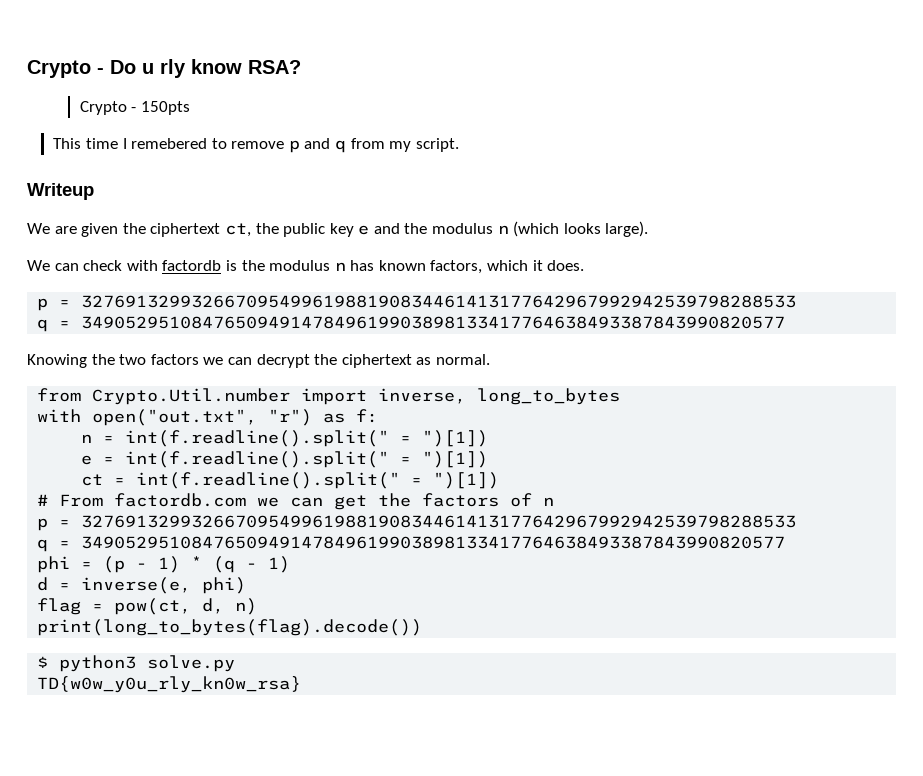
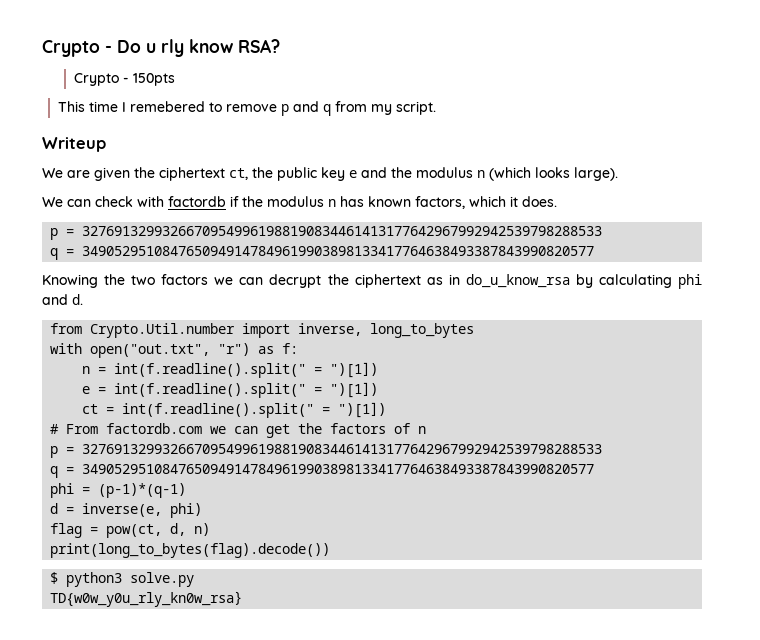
[225,260,237,271] is -> [230,196,239,207] if
[435,354,490,365] normal. -> [448,274,702,289] [42,294,83,305] in do_u_know_rsa by calculating phi and d.
[103,556,291,573] (p - 1) * (q - 1) -> [98,483,187,498] (p-1)*(q-1)

